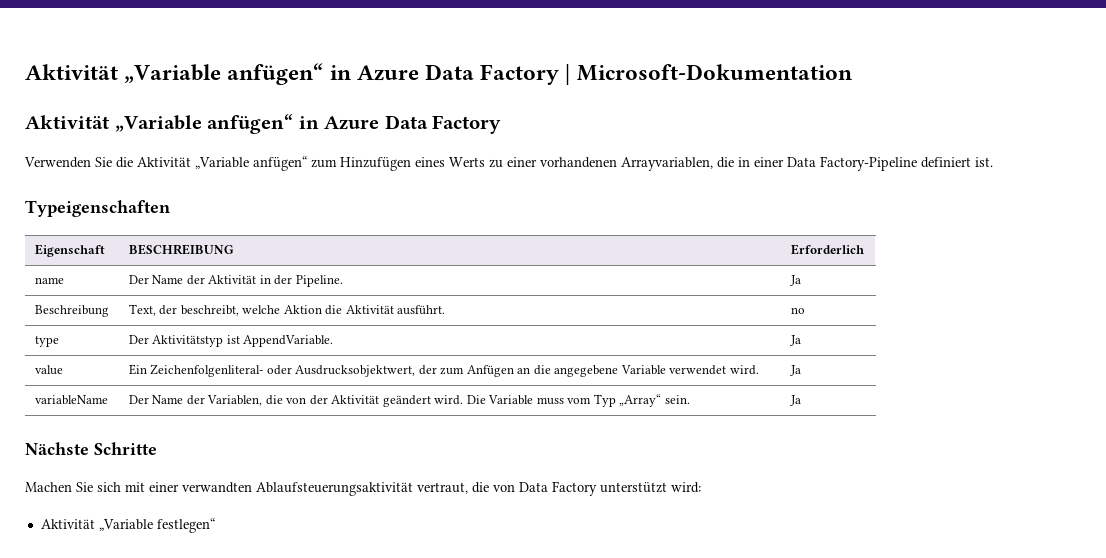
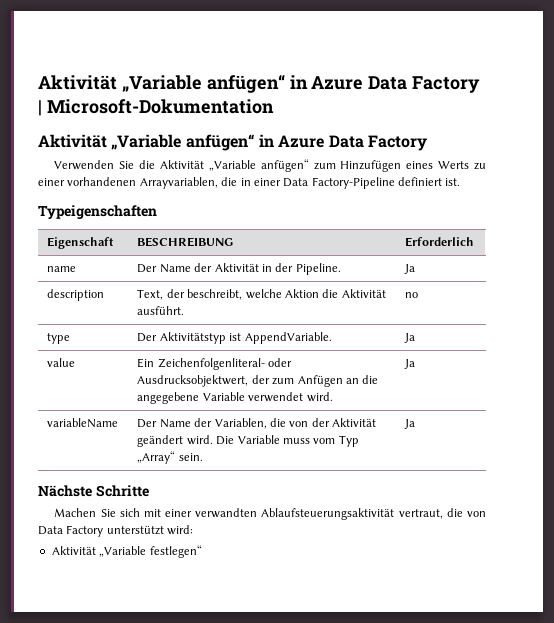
[34,305,109,317] Beschreibung -> [47,289,105,301] description

